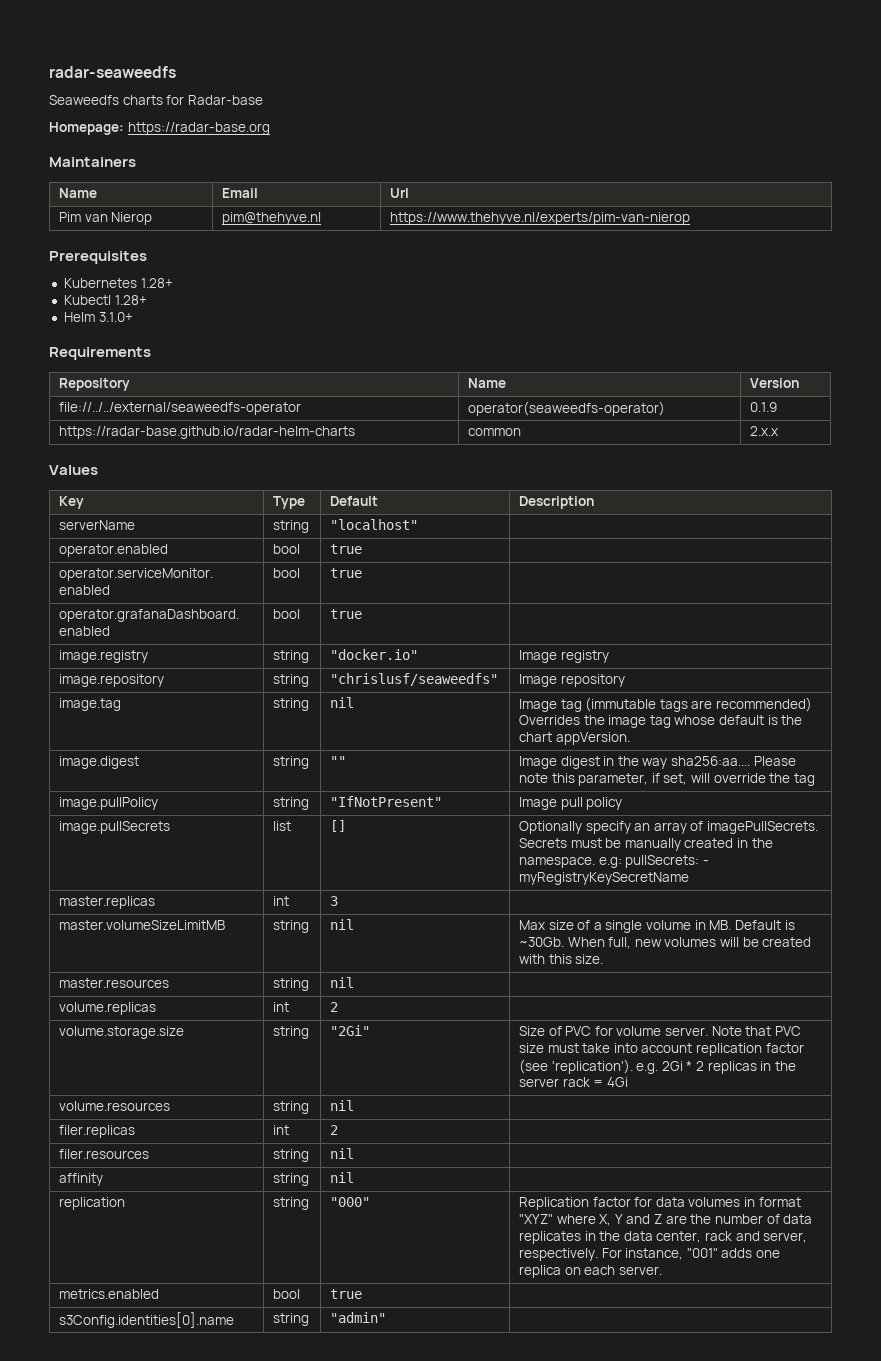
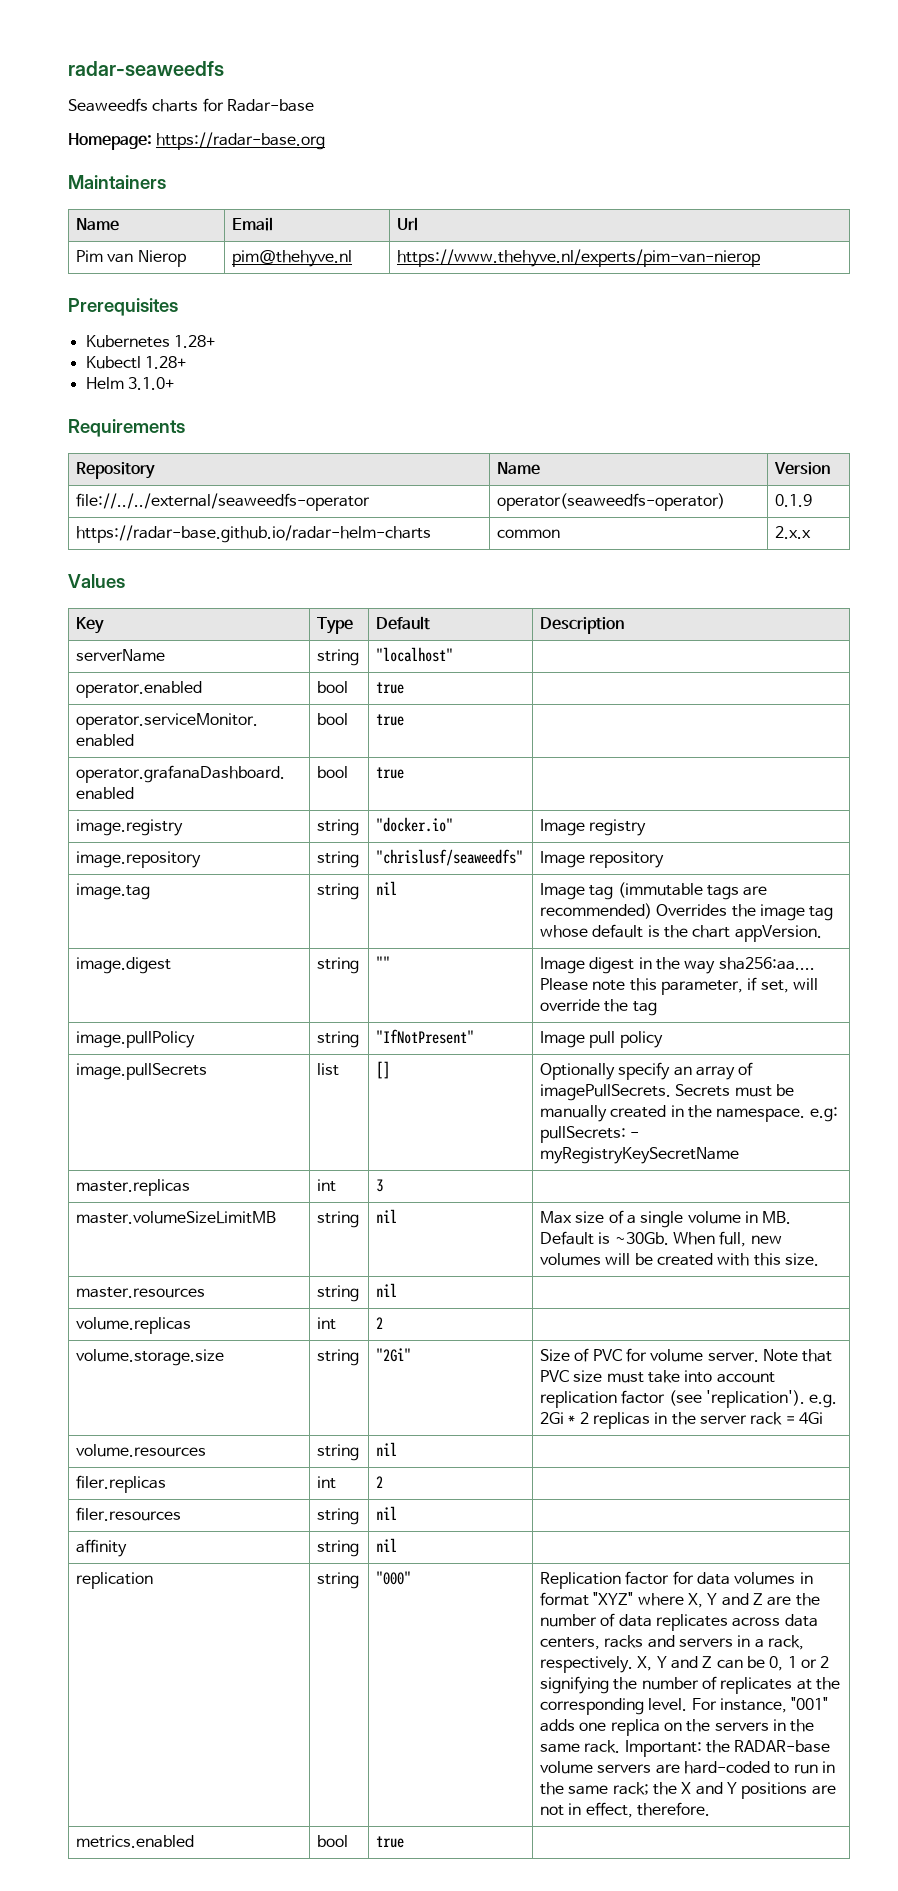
[584,1231,808,1243] [518,1248,598,1261] in the data center, rack and server, respectively. -> [732,1614,818,1627] [540,1635,805,1650] [540,1656,830,1673] [540,1676,841,1694] [540,1698,688,1715] across data centers, racks and servers in a rack, respectively. X, Y and Z can be 0, 1 or 2 signifying the number of replicates at the corresponding level.
[584,1265,662,1275] each server. -> [686,1719,815,1732] [540,1740,831,1757] [540,1761,836,1774] [540,1782,836,1799] [540,1802,711,1818] the servers in the same rack. Important: the RADAR-base volume servers are hard-coded to run in the same rack; the X and Y positions are not in effect, therefore.
[58,1312,234,1328] [272,1313,309,1326] [329,1312,386,1323] // s3Config.identities[0].name | string | "admin" | -> (405, 1842) none

